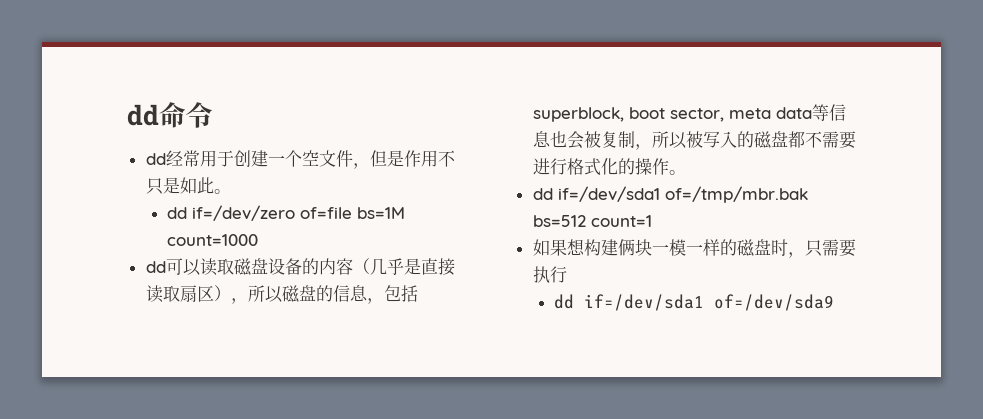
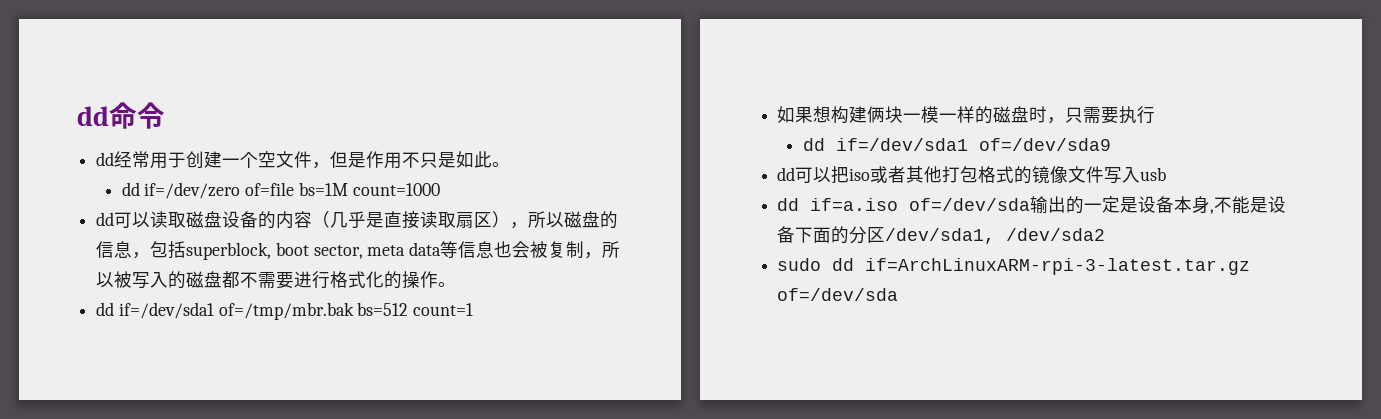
(835, 302) none -> [777,166,1167,184] [777,196,1287,214] [777,226,1106,244] [777,258,1251,275] [777,288,899,301] // dd可以把iso或者其他打包格式的镜像文件写入usb // dd if=a.iso of=/dev/sda输出的一定是设备本身,不能是设备下面的分区/dev/sda1, /dev/sda2 // sudo dd if=ArchLinuxARM-rpi-3-latest.tar.gz of=/dev/sda

